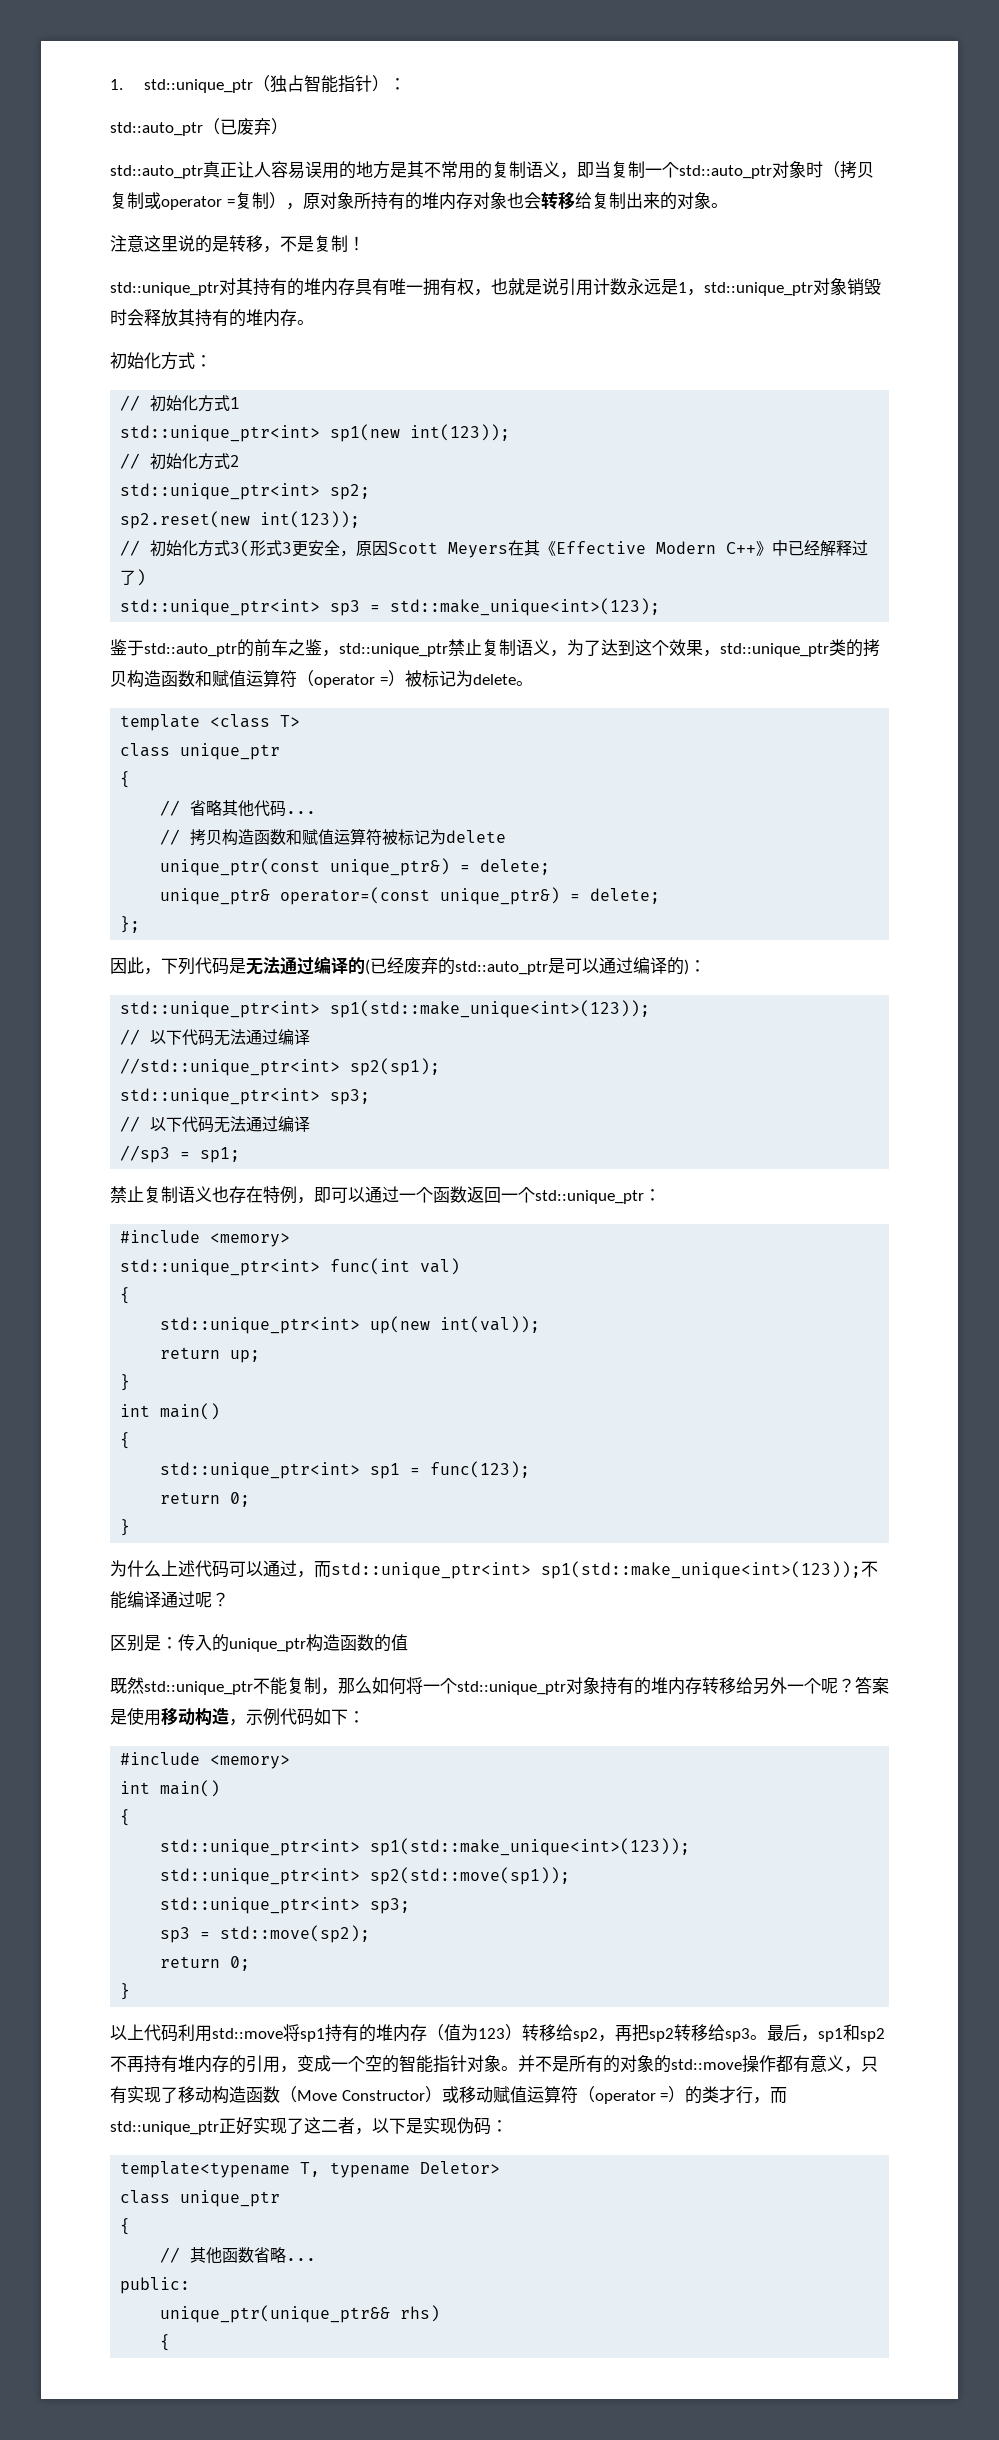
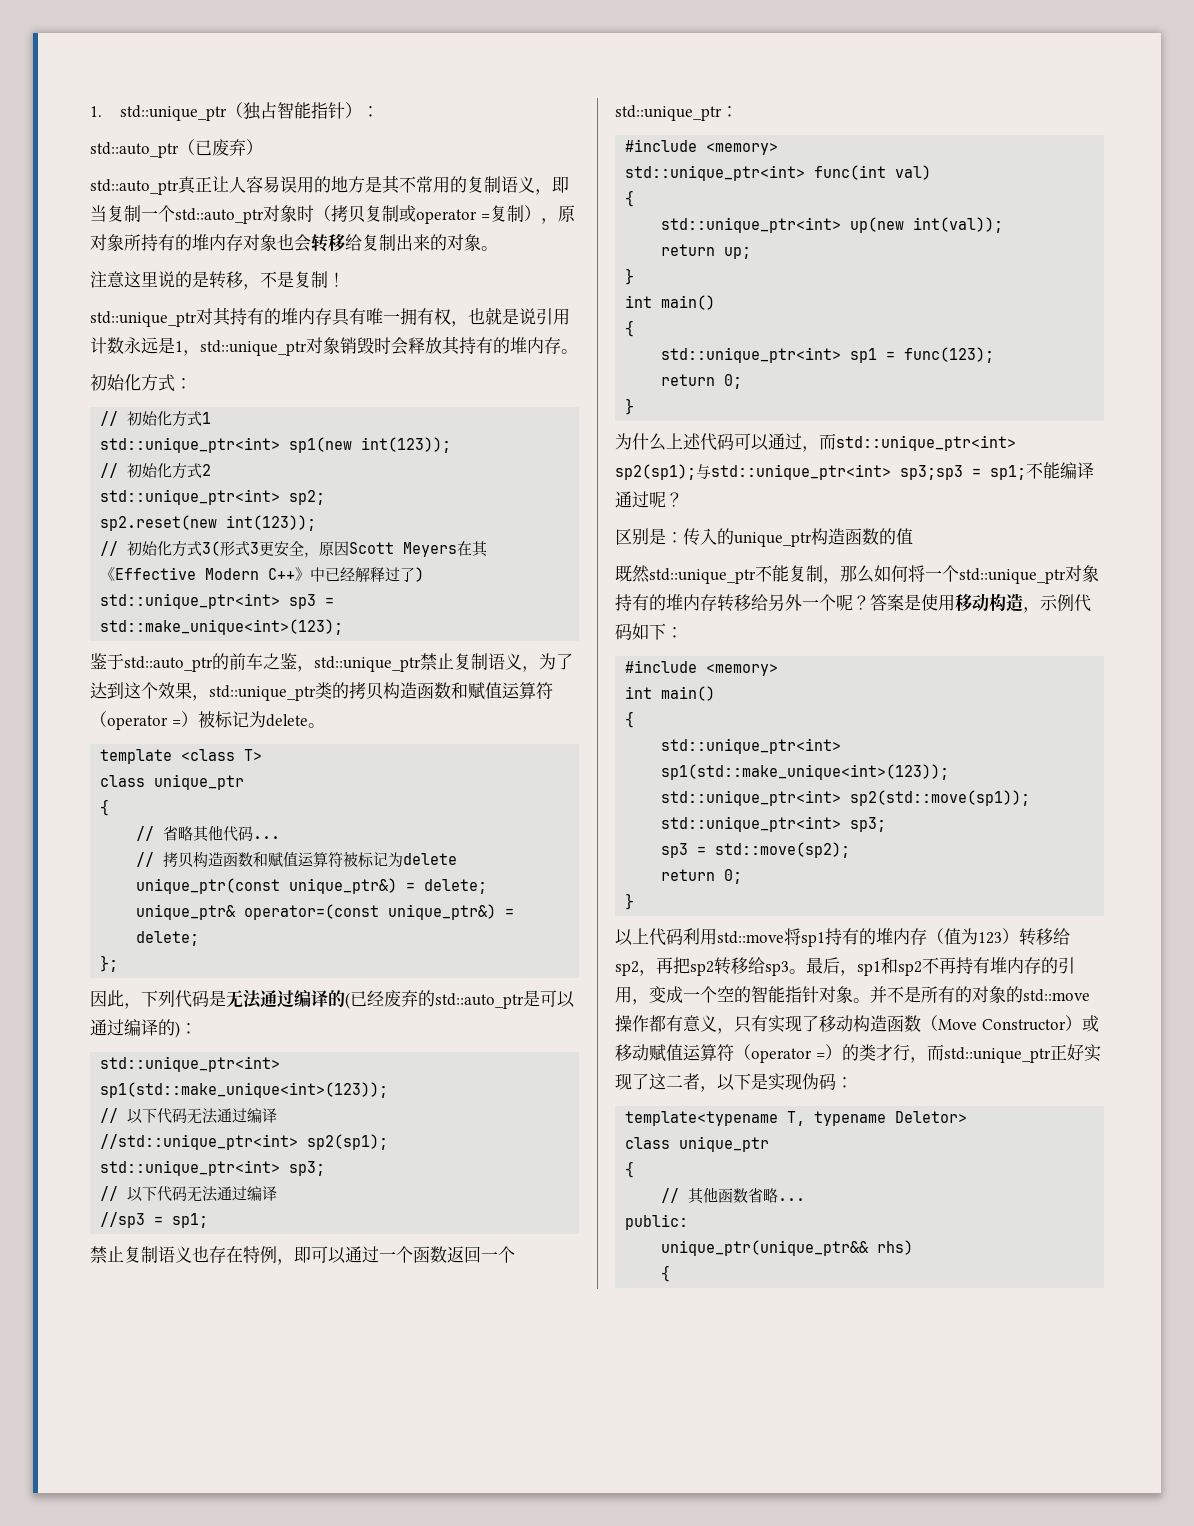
[541,1561,861,1579] sp1(std::make_unique<int>(123)); -> [615,464,1026,480] sp2(sp1);与std::unique_ptr<int> sp3;sp3 = sp1;

